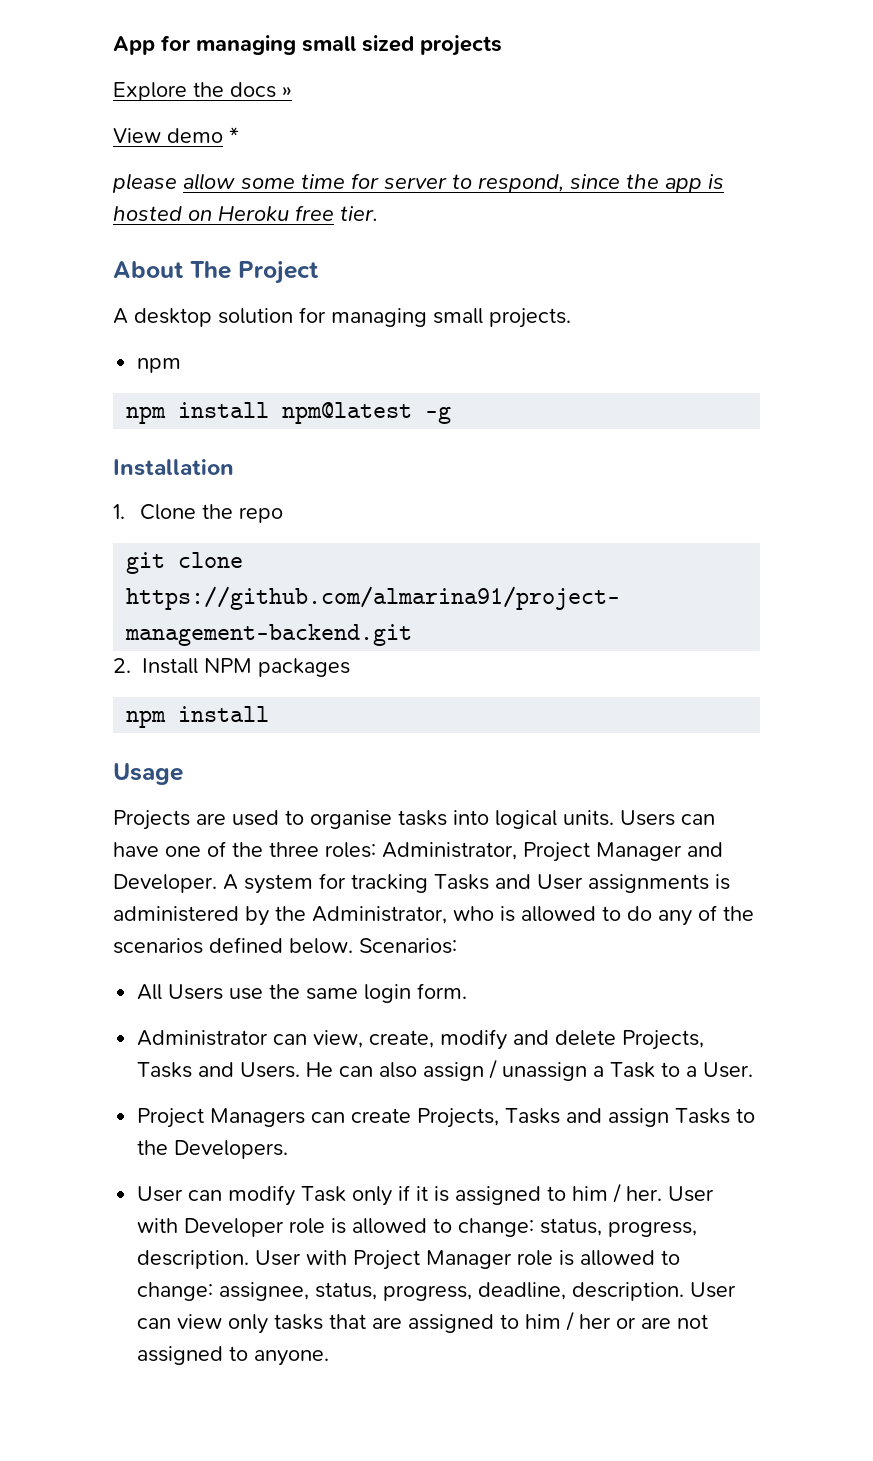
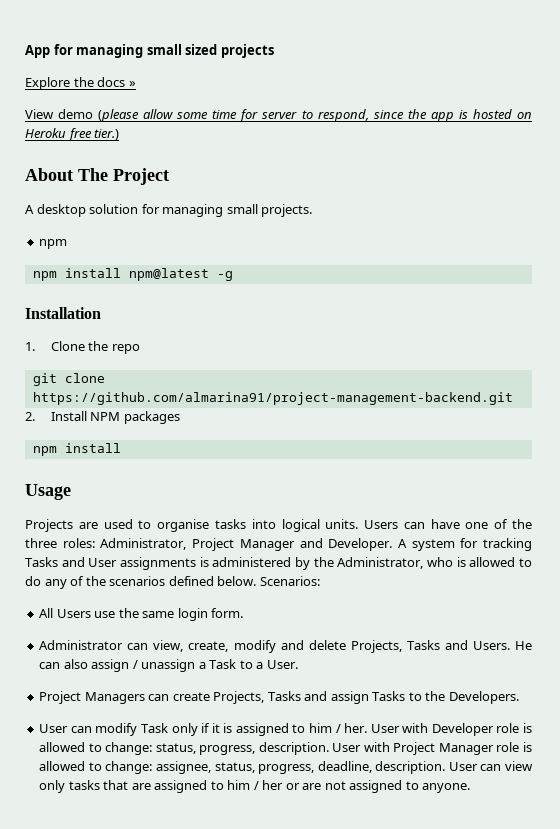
[229,127,239,143] [112,173,177,193] * // please -> [98,109,140,122] (please
[340,206,378,221] tier. -> [94,129,120,140] tier.)

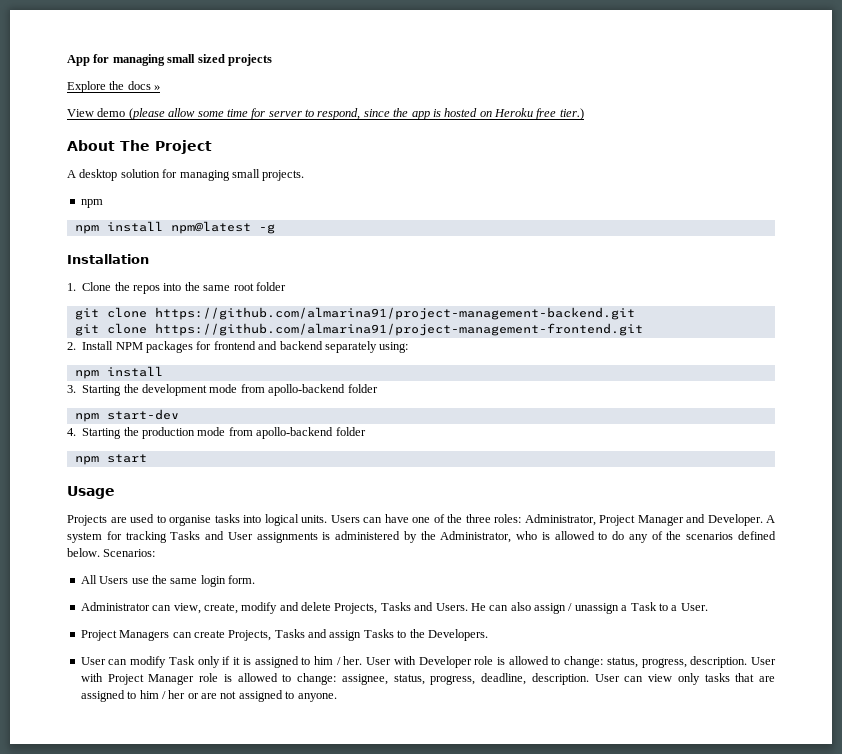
[111,344,140,354] repo -> [133,282,286,294] repos into the same root folder
(513, 398) none -> [74,323,643,336] // git clone https://github.com/almarina91/project-management-frontend.git
[32,443,121,456] // npm install -> [196,341,409,353] [74,366,163,379] [67,384,378,396] [74,409,179,422] [67,427,366,439] [74,454,147,465] for frontend and backend separately using: // npm install // 3. Starting the development mode from apollo-backend folder // npm start-dev // 4. Starting the production mode from apollo-backend folder // npm start

